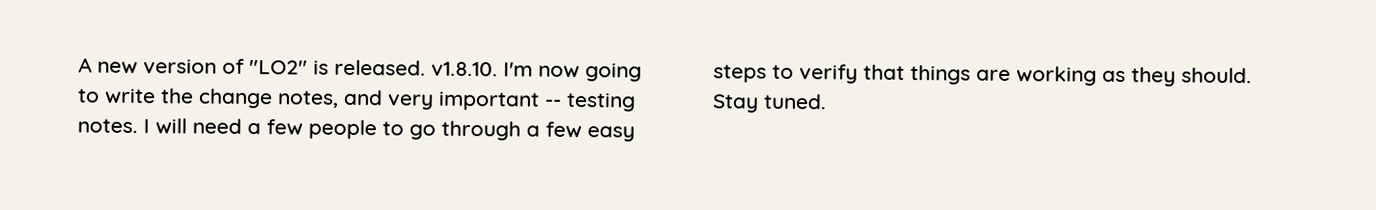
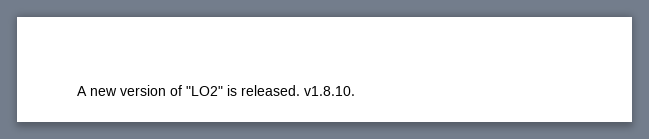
[503,62,642,82] [77,88,636,112] [77,118,635,142] [713,64,1252,87] [712,93,827,113] I'm now going to write the change notes, and very important -- testing notes. I will need a few people to go through a few easy steps to verify that things are working as they should. Stay tuned. -> (355, 91) none

